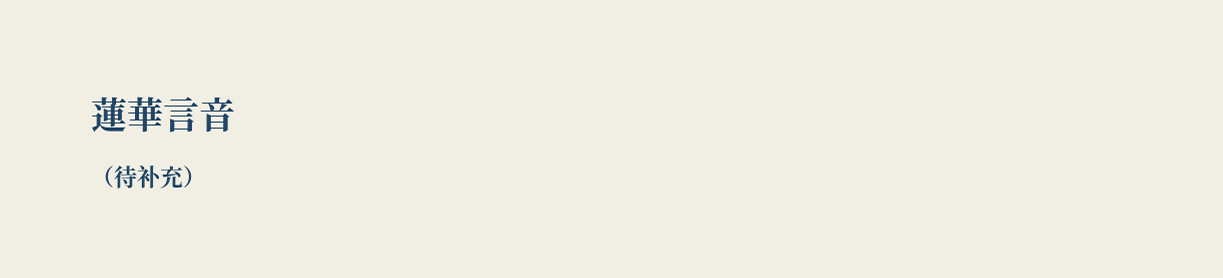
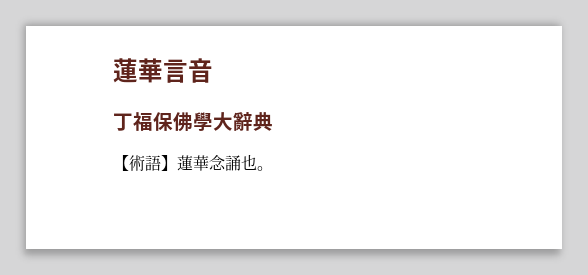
[90,164,206,189] （待补充） -> [113,112,273,132] [113,154,273,171] 丁福保佛學大辭典 // 【術語】蓮華念誦也。

